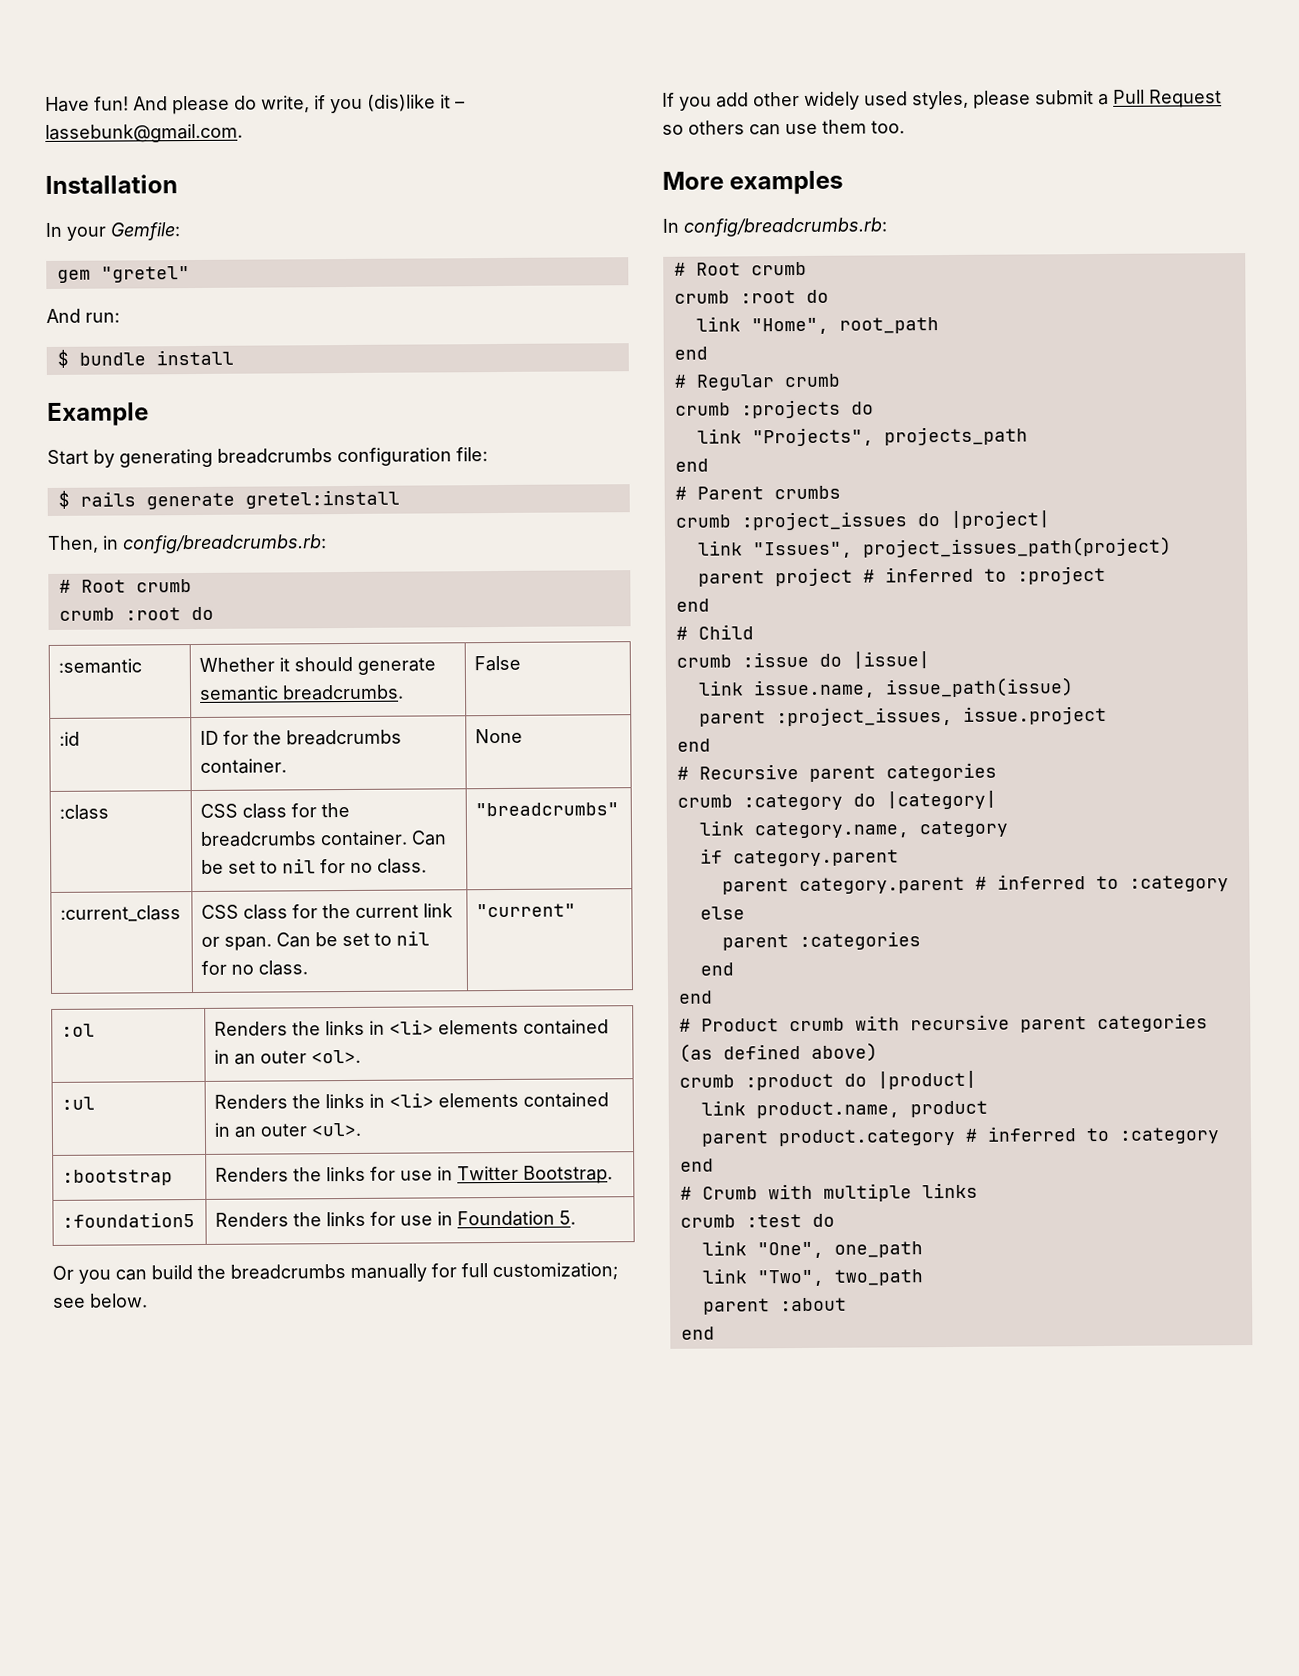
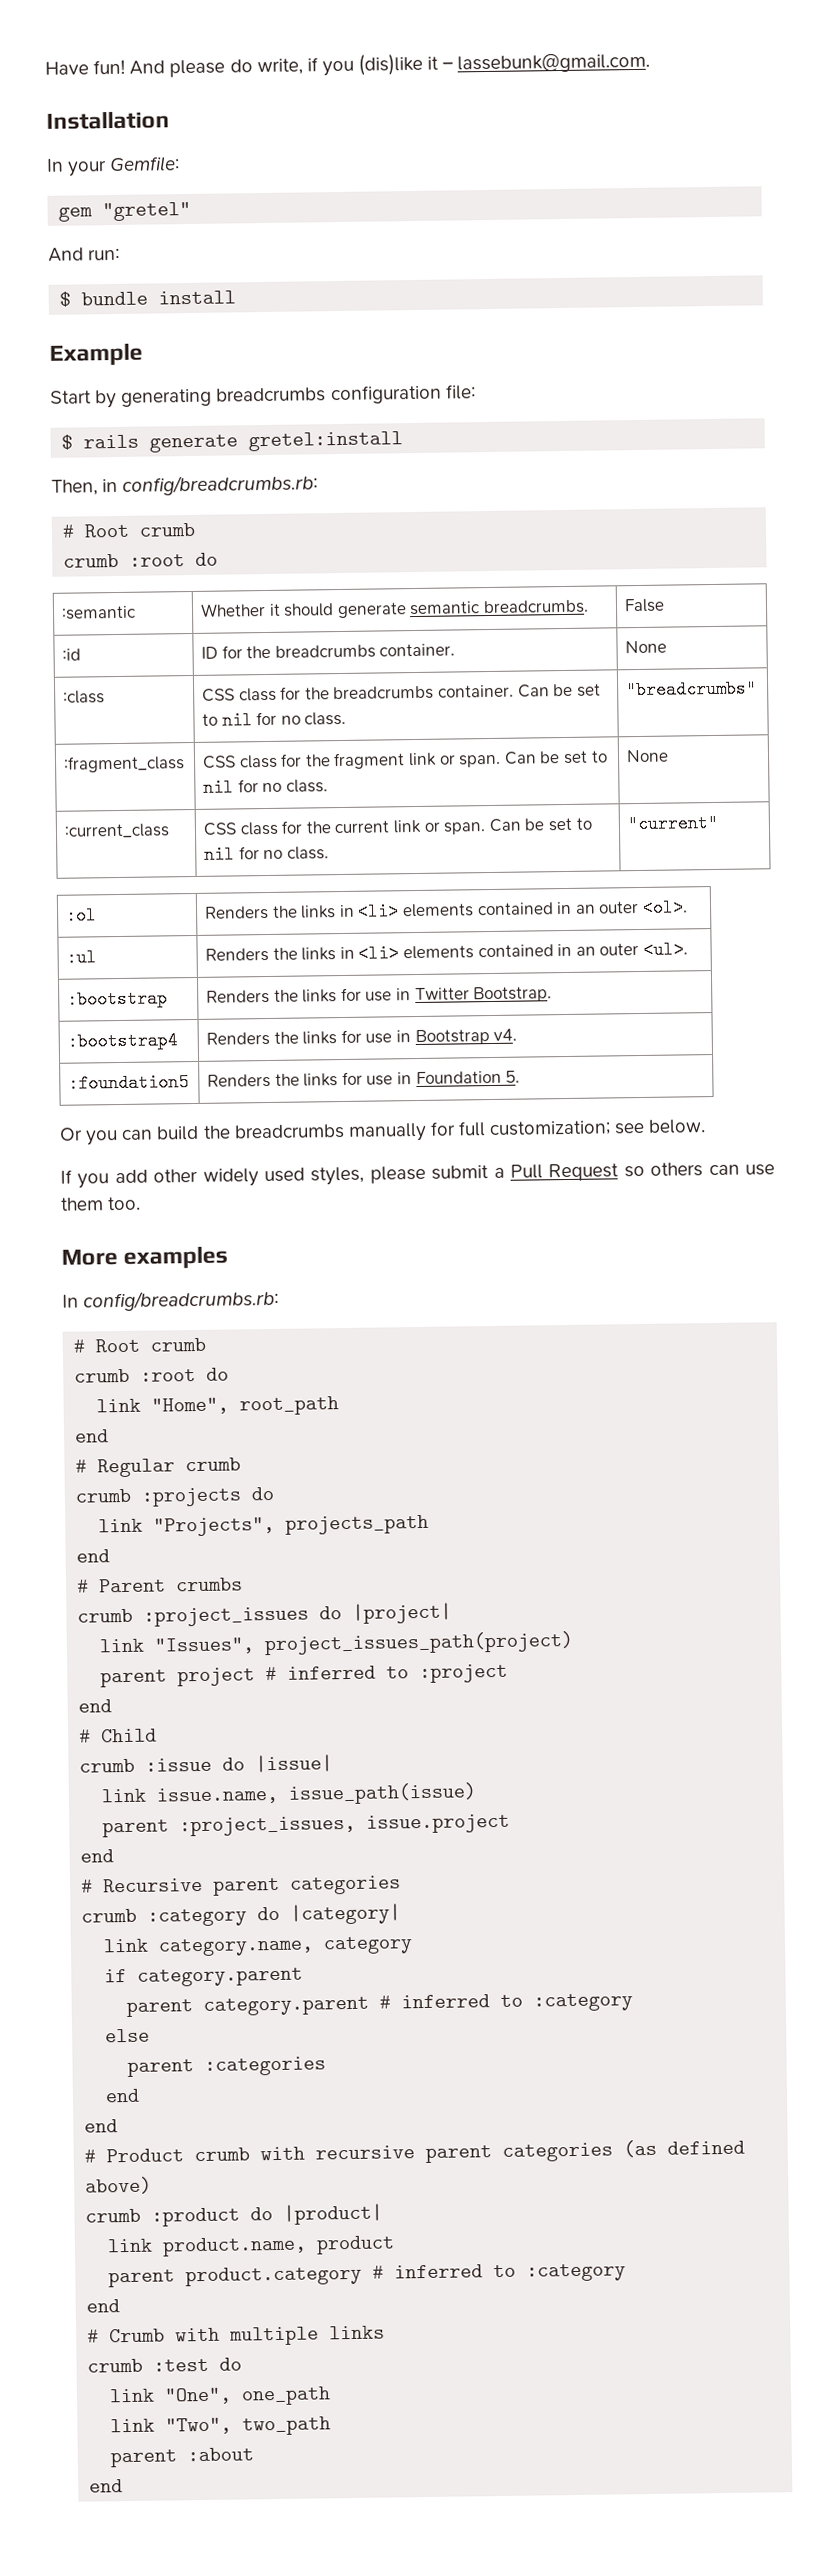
(620, 809) none -> [63,755,186,773] [202,750,608,770] [203,778,328,797] [626,749,670,763] // :fragment_class | CSS class for the fragment link or span. Can be set to nil for no class. | None
(614, 1174) none -> [67,1031,179,1051] [206,1028,518,1046] // :bootstrap4 | Renders the links for use in Bootstrap v4.

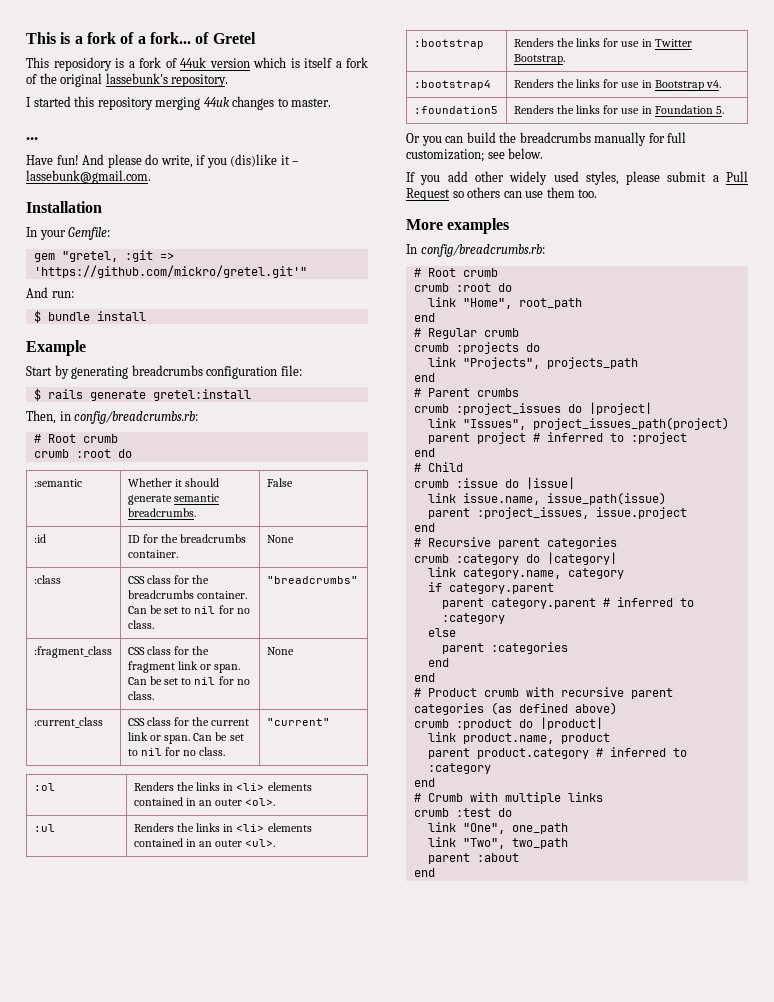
(45, 68) none -> [26,32,256,44] [26,57,368,71] [26,73,229,87] [26,96,332,110] [26,137,38,140] This is a fork of a fork... of Gretel // This reposidory is a fork of 44uk version which is itself a fork of the original lassebunk's repository. // I started this repository merging 44uk changes to master. // ... //
[102,201,192,222] "gretel" -> [61,250,174,262] [33,265,307,278] "gretel, :git => 'https://github.com/mickro/gretel.git'"

